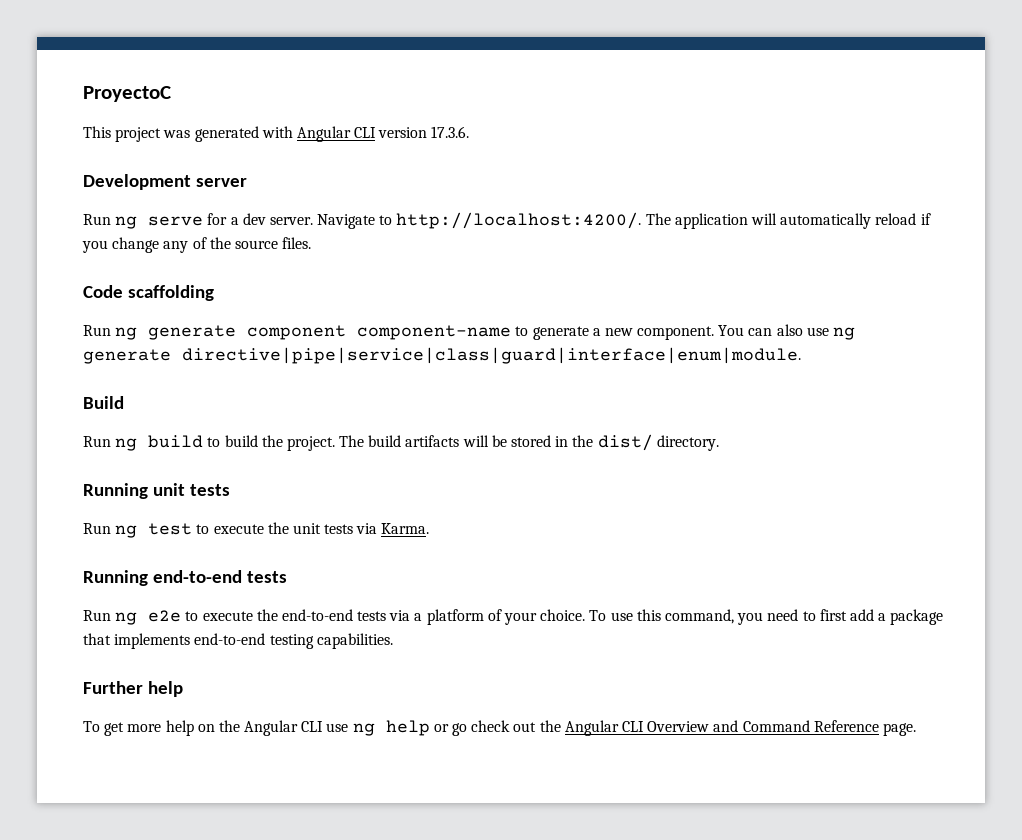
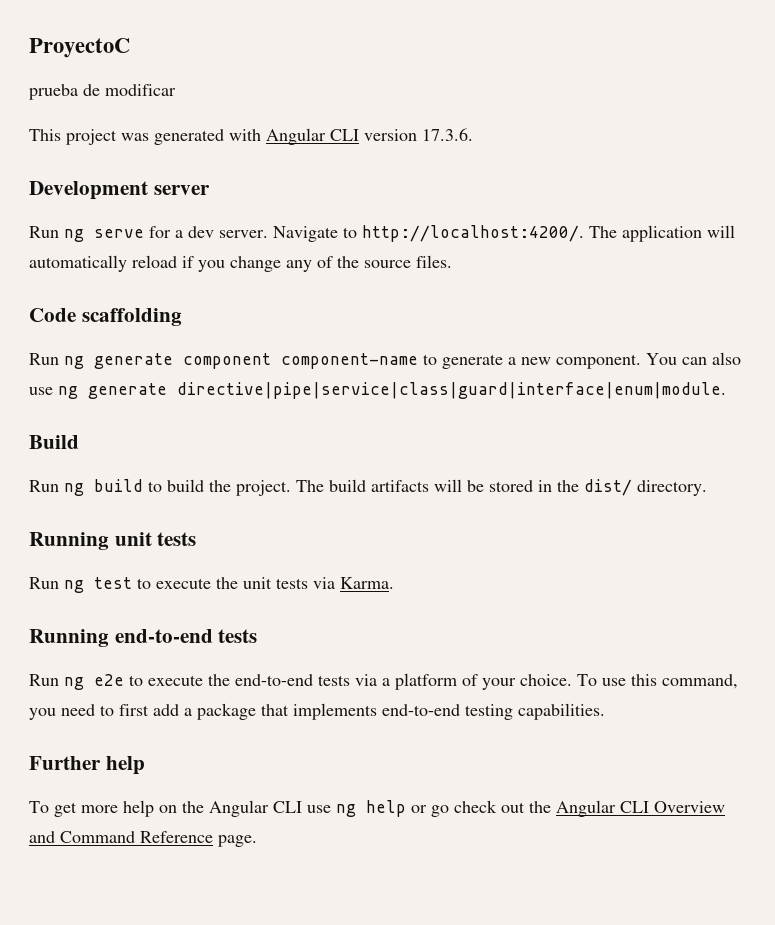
(171, 94) none -> [29,84,176,100] // prueba de modificar

